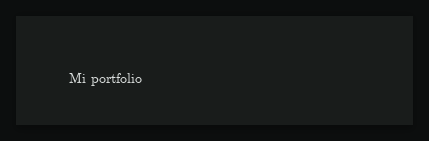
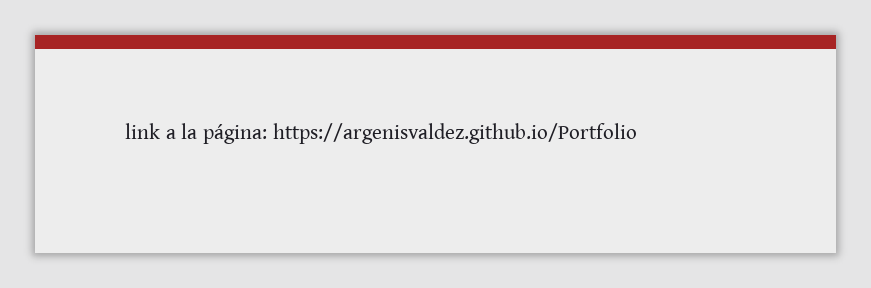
[69,72,142,86] Mi portfolio -> [125,123,637,144] link a la página: https://argenisvaldez.github.io/Portfolio

